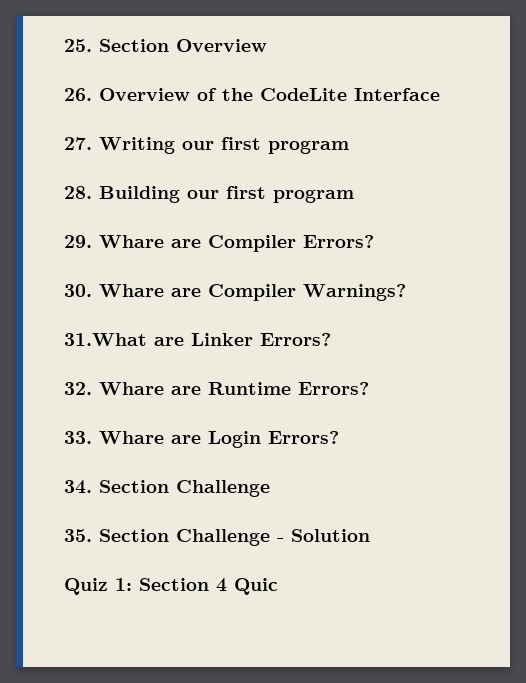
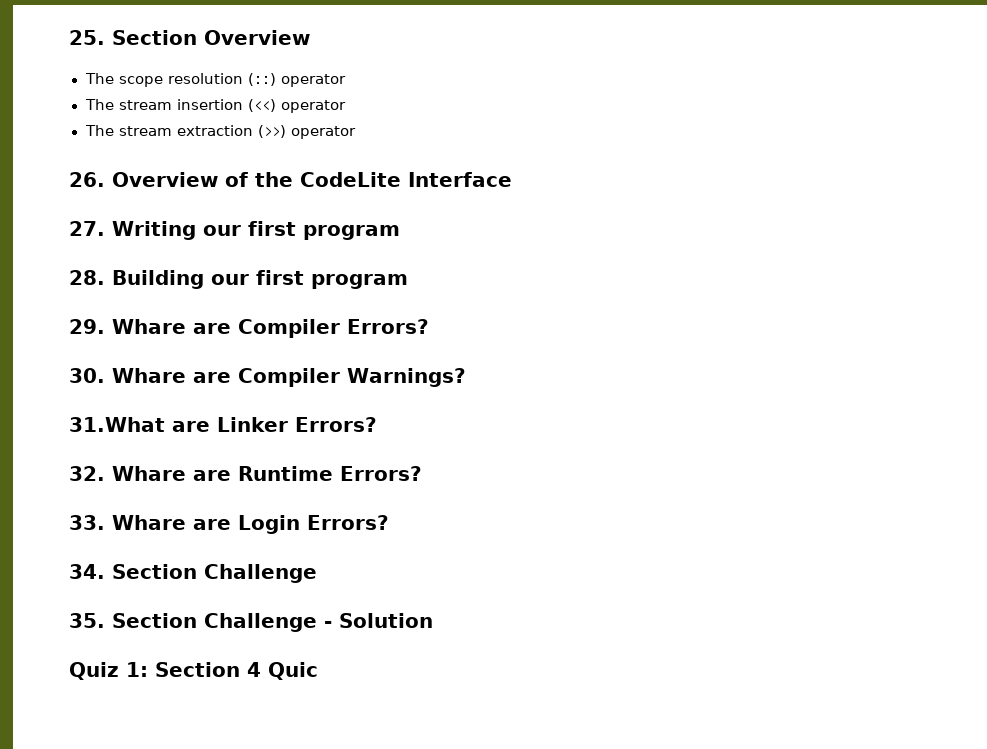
(267, 45) none -> [84,73,346,87] [84,99,346,113] [84,125,356,139] // The scope resolution (::) operator // The stream insertion (<<) operator // The stream extraction (>>) operator

